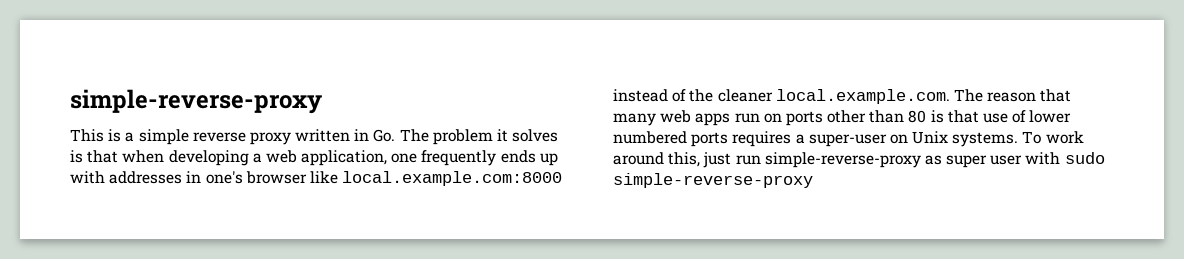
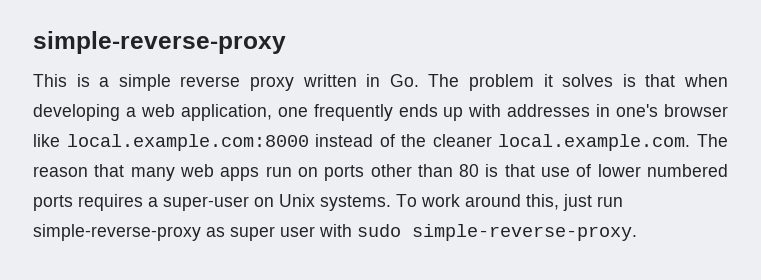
[613,173,813,188] simple-reverse-proxy -> [412,224,637,241] simple-reverse-proxy.

